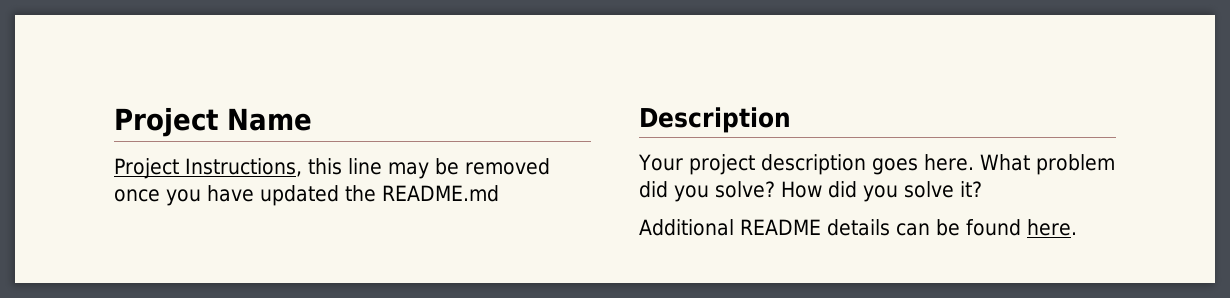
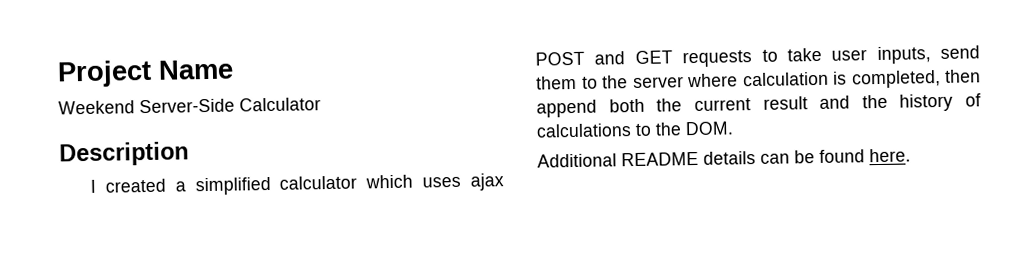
[114,158,550,179] [114,185,499,206] [639,107,791,133] [638,154,1115,175] [639,181,982,202] Project Instructions, this line may be removed once you have updated the README.md // Description // Your project description goes here. What problem did you solve? How did you solve it? -> [58,97,321,115] [59,141,189,167] [89,173,504,196] [535,45,980,68] [536,69,981,90] [536,93,981,118] [536,121,734,138] Weekend Server-Side Calculator // Description // I created a simplified calculator which uses ajax POST and GET requests to take user inputs, send them to the server where calculation is completed, then append both the current result and the history of calculations to the DOM.

